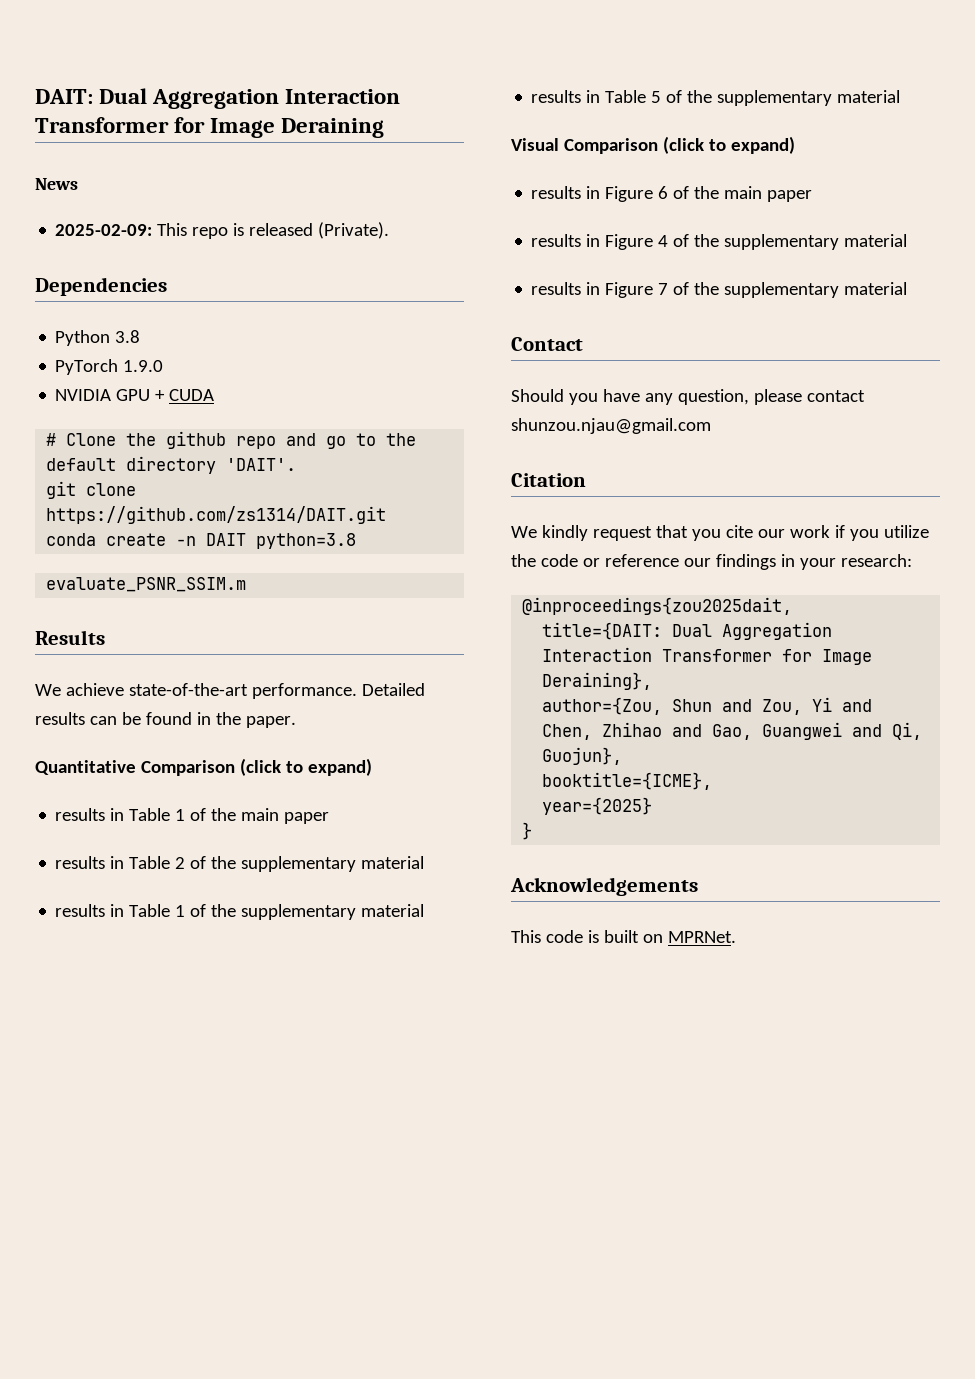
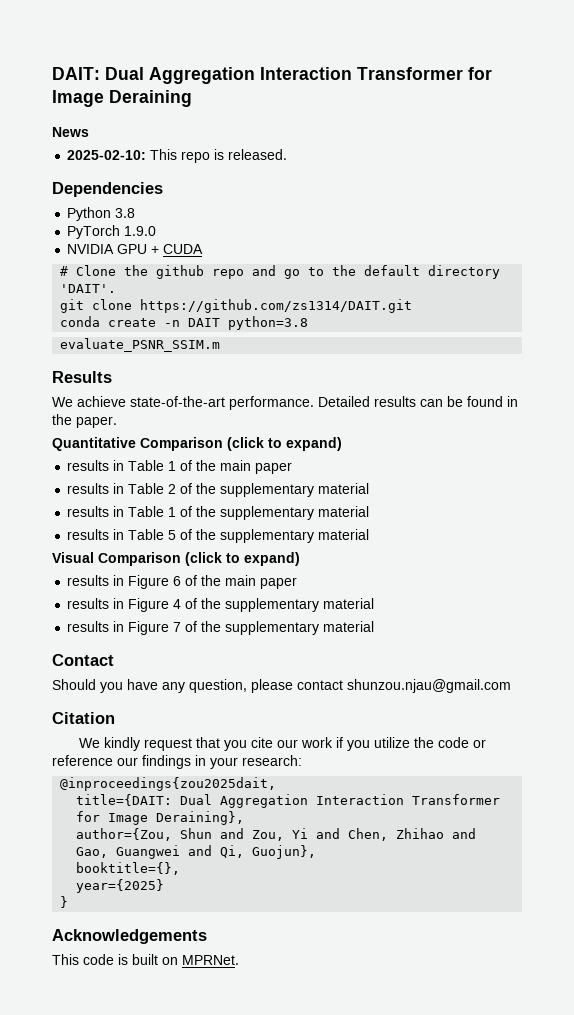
[55,224,153,236] 2025-02-09: -> [67,150,147,160] 2025-02-10:
[249,222,390,239] released (Private). -> [228,149,288,160] released.
[542,772,713,790] booktitle={ICME}, -> [76,862,181,875] booktitle={},

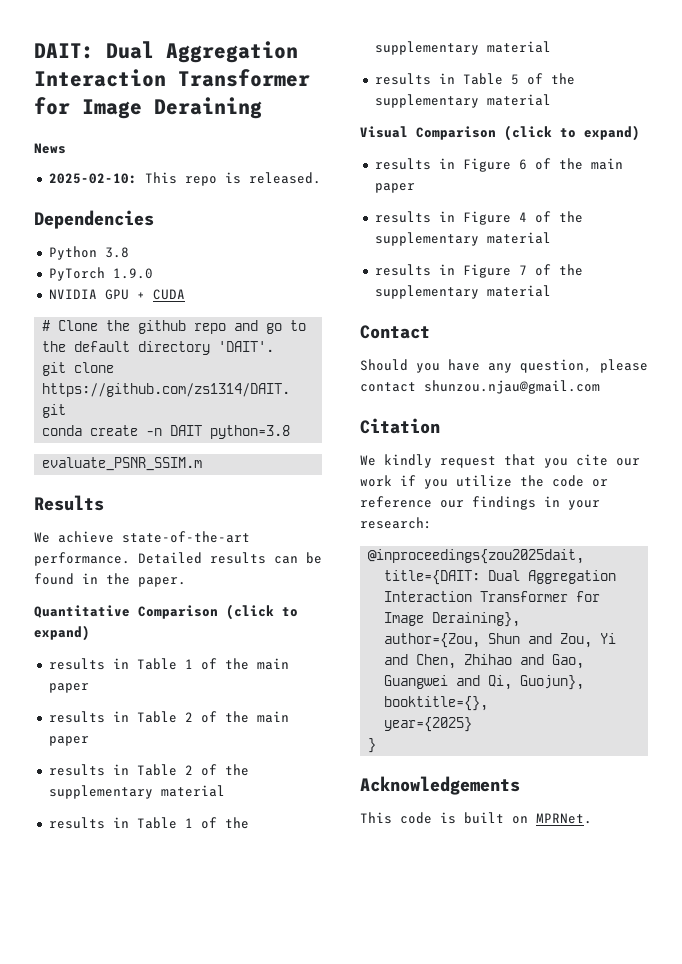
(293, 468) none -> [48,711,289,723] [48,736,89,746] // results in Table 2 of the main paper

